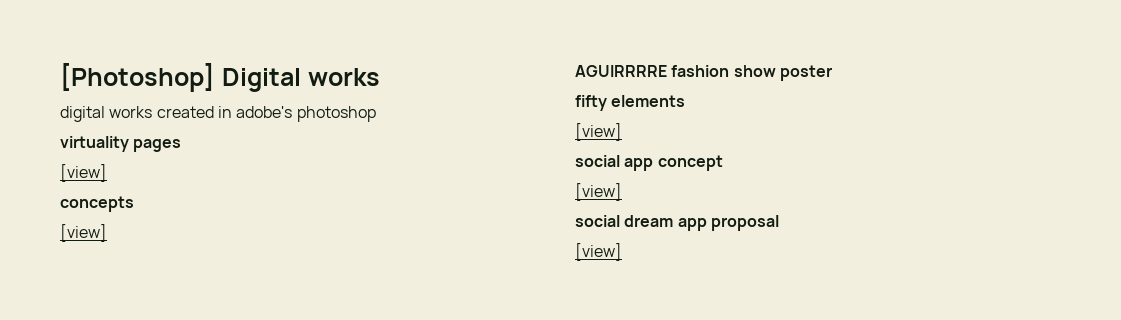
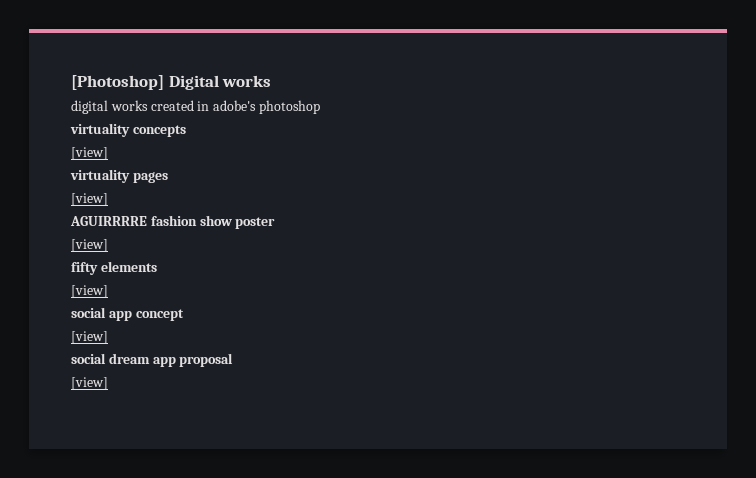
[133,139,182,152] [60,164,107,182] [60,196,134,212] pages // [view] // concepts -> [132,125,186,137] [71,147,108,160] [70,169,168,183] concepts // [view] // virtuality pages
(832, 73) none -> [71,239,108,252] // [view]

